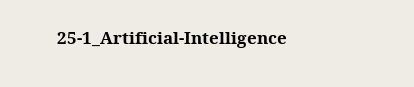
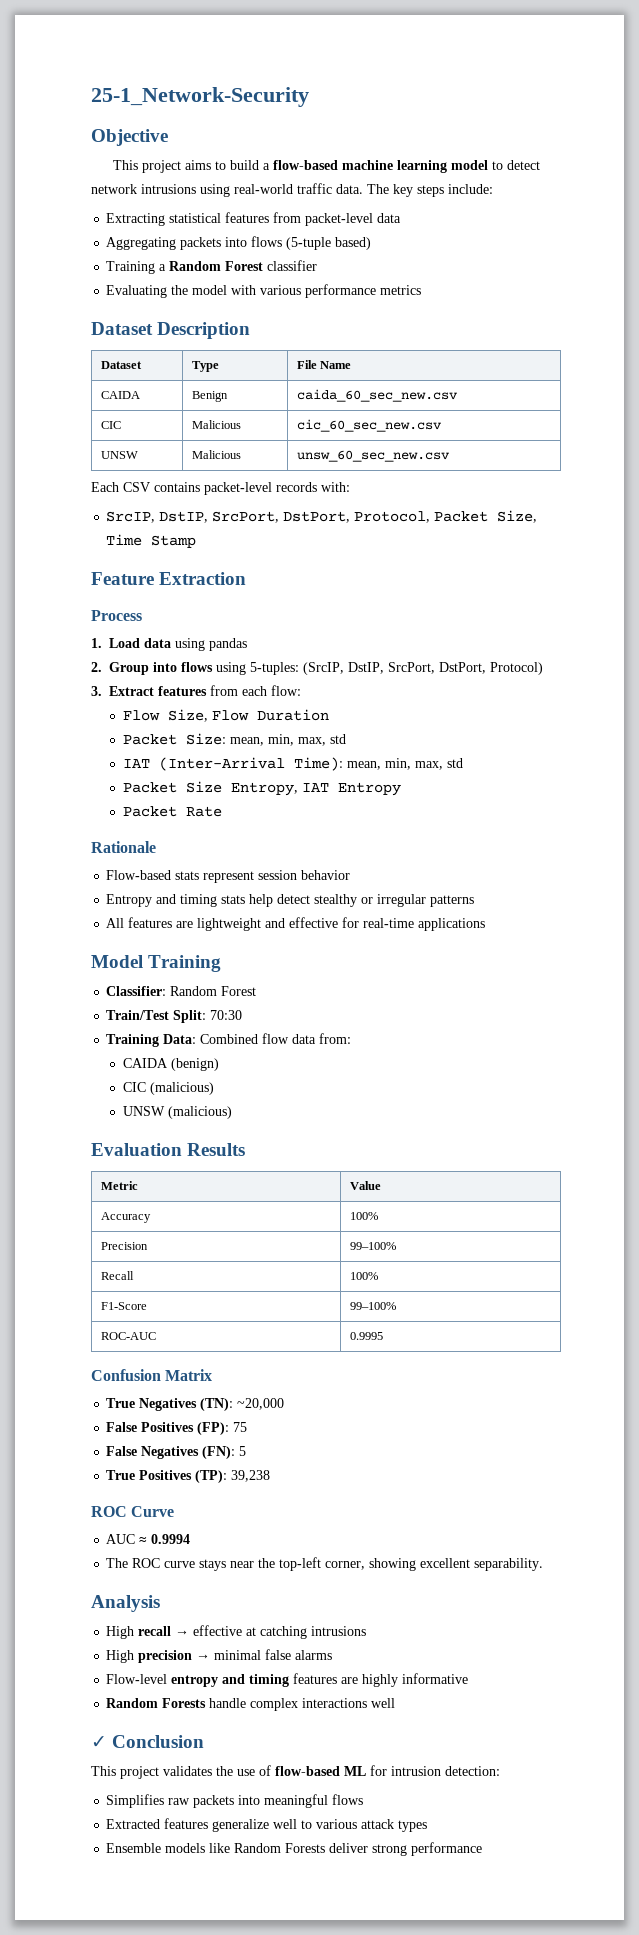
[57,32,287,48] 25-1_Artificial-Intelligence -> [91,87,309,107] [91,129,168,146] [113,160,541,173] [91,183,493,197] [106,212,402,226] [106,236,372,250] [106,260,318,274] [106,284,422,298] [91,322,251,339] [101,361,143,369] [192,361,220,372] [297,360,352,369] [101,391,141,399] [192,391,229,402] [297,389,459,402] [101,421,122,429] [192,420,242,429] [297,419,443,432] [101,451,139,459] [192,450,242,459] [297,450,451,462] [91,482,350,495] [106,510,538,523] [106,534,197,548] [91,572,247,585] [91,610,142,621] [91,638,247,651] [91,662,543,675] [91,685,301,696] [122,709,329,722] [122,733,346,746] [122,757,463,771] [122,781,401,796] [122,806,222,817] [91,841,156,853] [106,870,351,883] [106,894,475,907] [106,917,486,931] [91,955,222,972] [106,986,257,996] [106,1010,243,1023] [106,1033,352,1047] [122,1058,219,1071] [122,1082,214,1095] [122,1106,232,1119] [91,1143,246,1156] [101,1181,139,1190] [350,1181,382,1190] [101,1212,152,1223] [350,1212,379,1220] [101,1242,149,1250] [350,1242,397,1250] [101,1271,135,1280] [350,1272,379,1280] [101,1302,148,1310] [350,1302,397,1310] [101,1332,157,1340] [350,1332,384,1340] [91,1369,213,1381] [106,1398,285,1411] [106,1422,248,1435] [106,1446,247,1459] [106,1470,271,1483] [91,1506,175,1517] [106,1534,191,1544] [106,1557,544,1571] [91,1595,160,1612] [106,1625,367,1639] [106,1649,333,1663] [106,1673,469,1687] [106,1698,396,1711] [91,1735,205,1748] [91,1765,500,1779] [106,1794,364,1808] [106,1818,428,1832] [106,1842,483,1856] 25-1_Network-Security // Objective // This project aims to build a flow-based machine learning model to detect network intrusions using real-world traffic data. The key steps include: // Extracting statistical features from packet-level data // Aggregating packets into flows (5-tuple based) // Training a Random Forest classifier // Evaluating the model with various performance metrics // Dataset Description // Dataset | Type | File Name // CAIDA | Benign | caida_60_sec_new.csv // CIC | Malicious | cic_60_sec_new.csv // UNSW | Malicious | unsw_60_sec_new.csv // Each CSV contains packet-level records with: // SrcIP, DstIP, SrcPort, DstPort, Protocol, Packet Size, Time Stamp // Feature Extraction // Process // 1. Load data using pandas // 2. Group into flows using 5-tuples: (SrcIP, DstIP, SrcPort, DstPort, Protocol) // 3. Extract features from each flow: // Flow Size, Flow Duration // Packet Size: mean, min, max, std // IAT (Inter-Arrival Time): mean, min, max, std // Packet Size Entropy, IAT Entropy // Packet Rate // Rationale // Flow-based stats represent session behavior // Entropy and timing stats help detect stealthy or irregular patterns // All features are lightweight and effective for real-time applications // Model Training // Classifier: Random Forest // Train/Test Split: 70:30 // Training Data: Combined flow data from: // CAIDA (benign) // CIC (malicious) // UNSW (malicious) // Evaluation Results // Metric | Value // Accuracy | 100% // Precision | 99–100% // Recall | 100% // F1-Score | 99–100% // ROC-AUC | 0.9995 // Confusion Matrix // True Negatives (TN): ~20,000 // False Positives (FP): 75 // False Negatives (FN): 5 // True Positives (TP): 39,238 // ROC Curve // AUC ≈ 0.9994 // The ROC curve stays near the top-left corner, showing excellent separability. // Analysis // High recall → effective at catching intrusions // High precision → minimal false alarms // Flow-level entropy and timing features are highly informative // Random Forests handle complex interactions well // ✓ Conclusion // This project validates the use of flow-based ML for intrusion detection: // Simplifies raw packets into meaningful flows // Extracted features generalize well to various attack types // Ensemble models like Random Forests deliver strong performance

